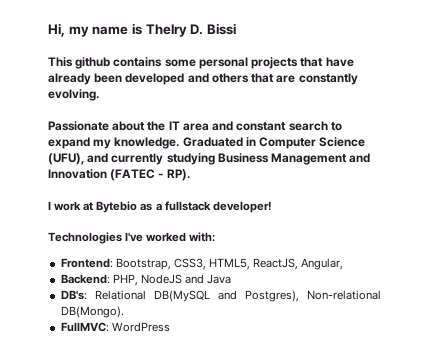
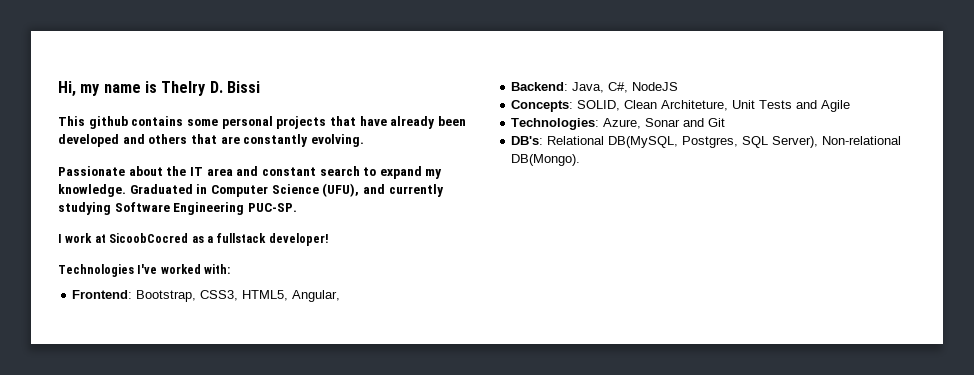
[217,153,371,165] [48,169,190,181] Business Management and Innovation (FATEC - RP). -> [114,202,297,215] Software Engineering PUC-SP.
[96,201,138,213] Bytebio -> [109,233,189,243] SicoobCocred
[253,258,299,270] ReactJS, -> (289, 295) none
[112,274,138,286] PHP, -> [572,82,629,93] Java, C#,
[184,274,232,284] [60,290,299,302] and Java // DB's: Relational DB(MySQL and Postgres), -> [511,100,851,112] [511,118,726,130] [511,136,819,148] // Concepts: SOLID, Clean Architeture, Unit Tests and Agile // Technologies: Azure, Sonar and Git // DB's: Relational DB(MySQL, Postgres, SQL Server),
[60,322,170,332] // FullMVC: WordPress -> (581, 160) none

